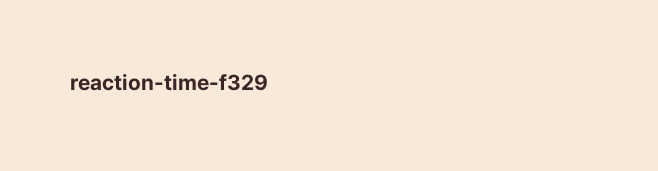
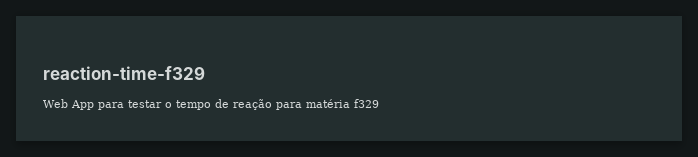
(268, 82) none -> [43,99,379,110] // Web App para testar o tempo de reação para matéria f329

